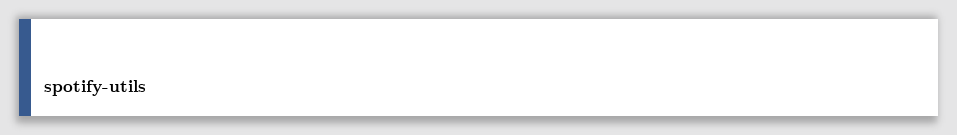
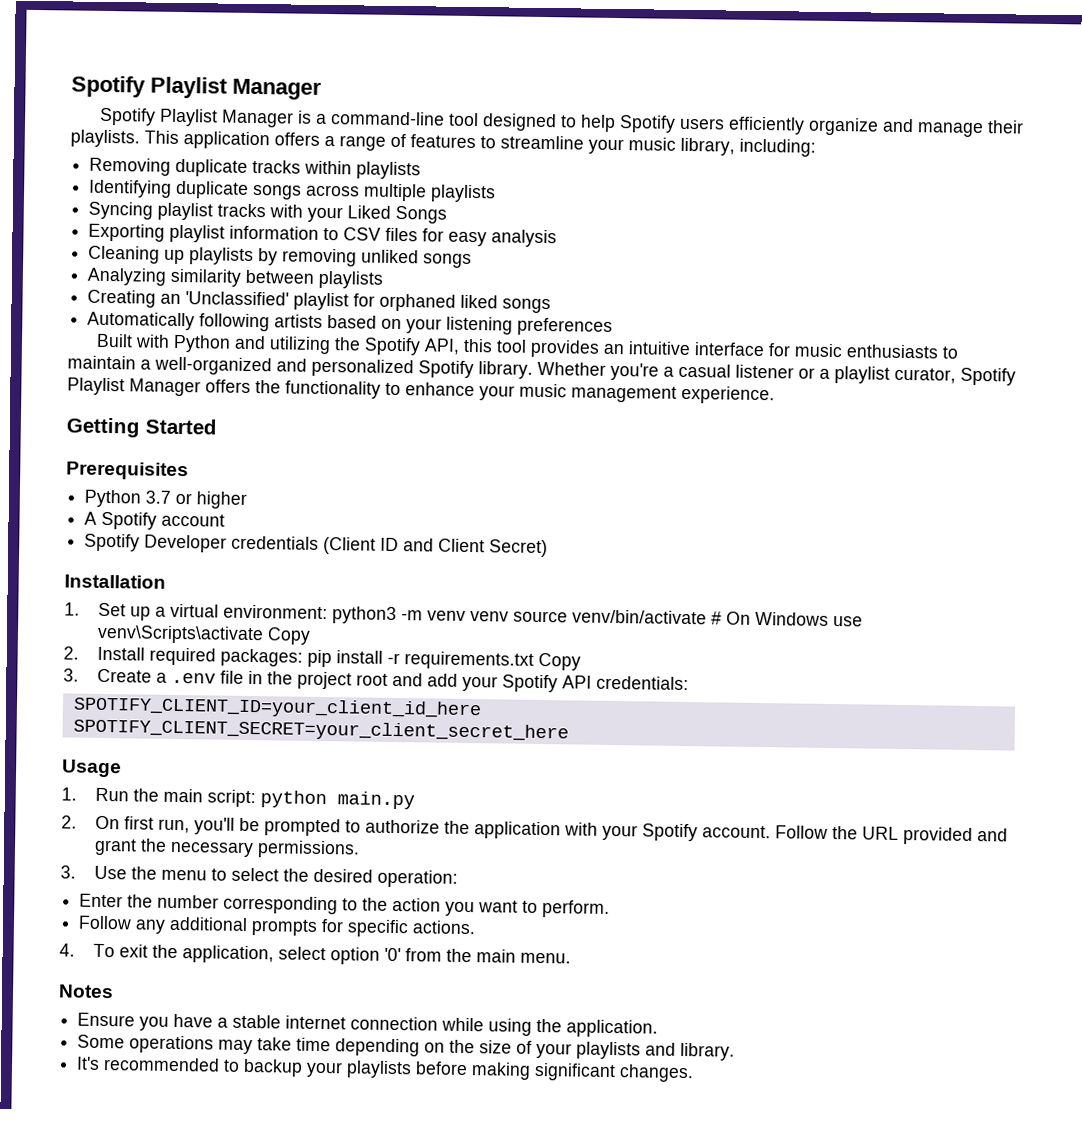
[44,80,146,96] spotify-utils -> [71,75,322,100] [98,107,1024,138] [70,129,816,157] [89,157,422,180] [88,179,497,203] [88,201,448,224] [88,223,558,248] [88,245,473,269] [87,267,384,289] [87,289,552,314] [87,311,614,336] [95,333,959,359] [67,355,1016,386] [67,377,775,405] [66,417,217,438] [66,461,189,481] [84,489,248,509] [84,511,226,530] [84,533,549,558] [64,574,166,589] [64,602,863,627] [96,624,311,645] [63,646,581,671] [63,668,689,693] [72,696,482,720] [72,718,569,743] [61,759,122,778] [61,787,415,810] [61,815,1008,845] [93,838,360,859] [60,865,458,888] [79,893,611,918] [78,915,477,938] [59,943,571,965] [58,984,114,999] [77,1012,659,1038] [77,1034,736,1061] [76,1056,695,1083] Spotify Playlist Manager // Spotify Playlist Manager is a command-line tool designed to help Spotify users efficiently organize and manage their playlists. This application offers a range of features to streamline your music library, including: // Removing duplicate tracks within playlists // Identifying duplicate songs across multiple playlists // Syncing playlist tracks with your Liked Songs // Exporting playlist information to CSV files for easy analysis // Cleaning up playlists by removing unliked songs // Analyzing similarity between playlists // Creating an 'Unclassified' playlist for orphaned liked songs // Automatically following artists based on your listening preferences // Built with Python and utilizing the Spotify API, this tool provides an intuitive interface for music enthusiasts to maintain a well-organized and personalized Spotify library. Whether you're a casual listener or a playlist curator, Spotify Playlist Manager offers the functionality to enhance your music management experience. // Getting Started // Prerequisites // Python 3.7 or higher // A Spotify account // Spotify Developer credentials (Client ID and Client Secret) // Installation // 1. Set up a virtual environment: python3 -m venv venv source venv/bin/activate # On Windows use venv\Scripts\activate Copy // 2. Install required packages: pip install -r requirements.txt Copy // 3. Create a .env file in the project root and add your Spotify API credentials: // SPOTIFY_CLIENT_ID=your_client_id_here // SPOTIFY_CLIENT_SECRET=your_client_secret_here // Usage // 1. Run the main script: python main.py // 2. On first run, you'll be prompted to authorize the application with your Spotify account. Follow the URL provided and grant the necessary permissions. // 3. Use the menu to select the desired operation: // Enter the number corresponding to the action you want to perform. // Follow any additional prompts for specific actions. // 4. To exit the application, select option '0' from the main menu. // Notes // Ensure you have a stable internet connection while using the application. // Some operations may take time depending on the size of your playlists and library. // It's recommended to backup your playlists before making significant changes.

